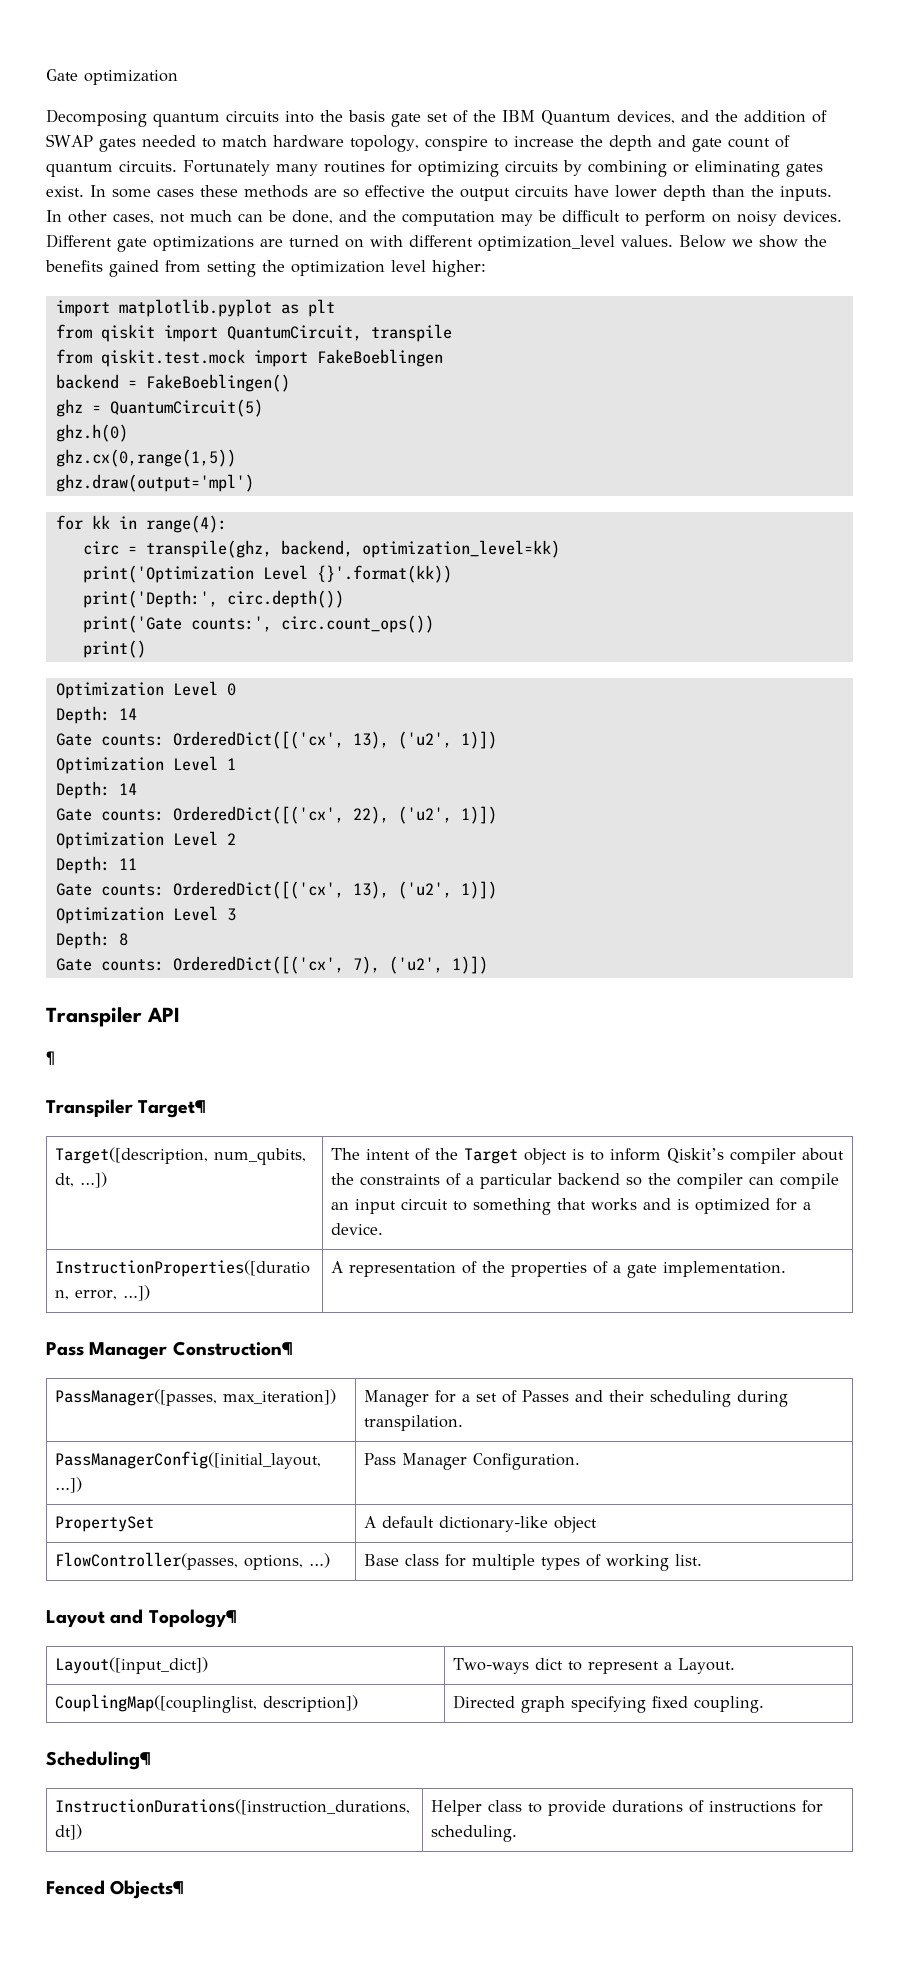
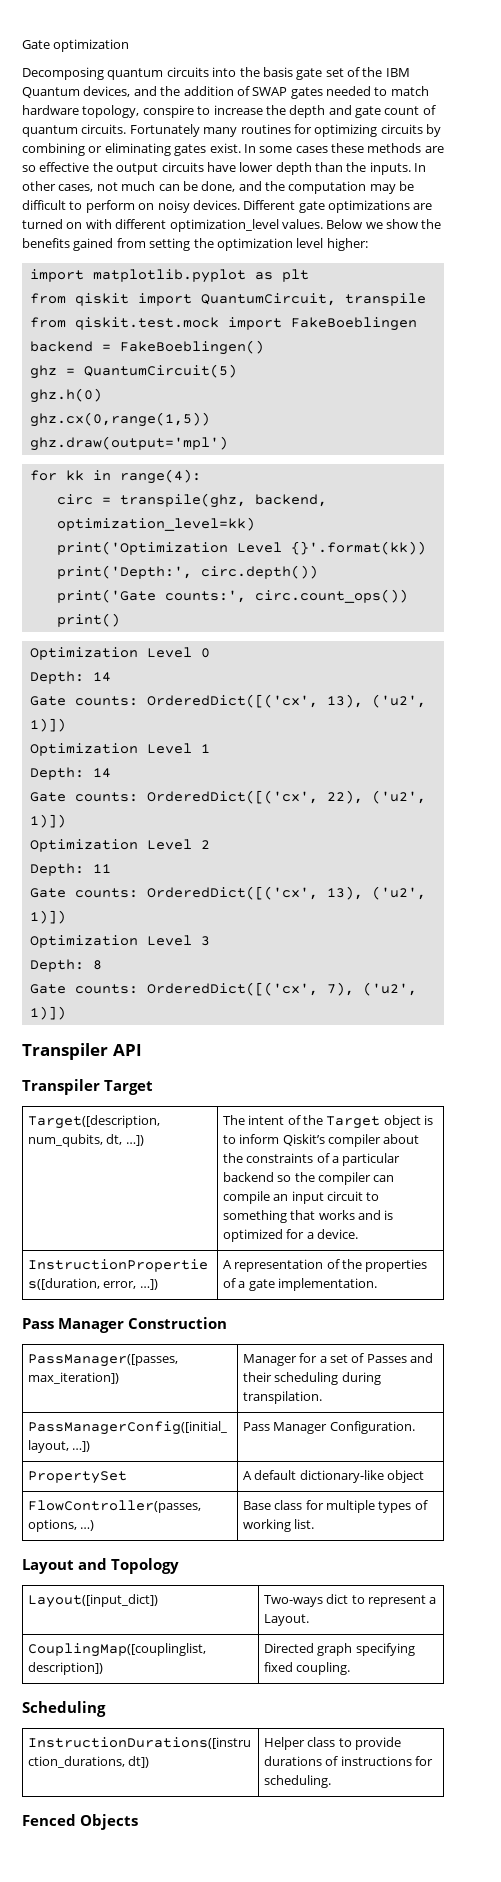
[46,1051,55,1065] [46,1099,207,1118] // ¶ // Transpiler Target¶ -> [22,1079,153,1095] // Transpiler Target
[172,1341,293,1356] Construction¶ -> [128,1317,227,1329] Construction
[148,1609,237,1628] Topology¶ -> [111,1558,179,1574] Topology
[46,1751,151,1770] Scheduling¶ -> [22,1701,106,1717] Scheduling
[110,1880,185,1899] Objects¶ -> [80,1814,138,1830] Objects

